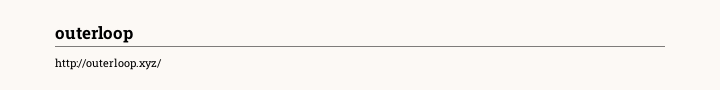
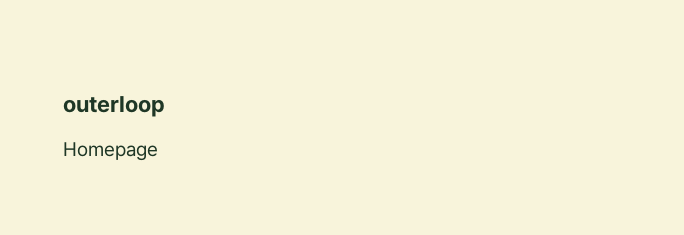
[55,58,162,70] http://outerloop.xyz/ -> [63,142,158,161] Homepage

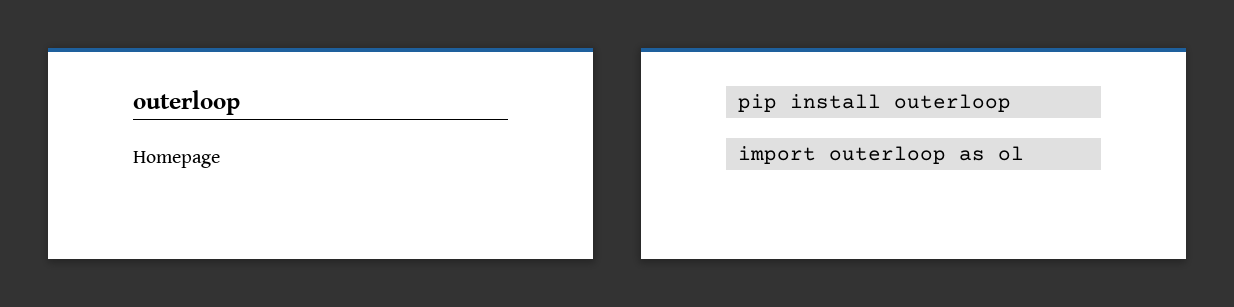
(158, 151) none -> [737,94,1011,112] [737,146,1024,164] // pip install outerloop // import outerloop as ol

